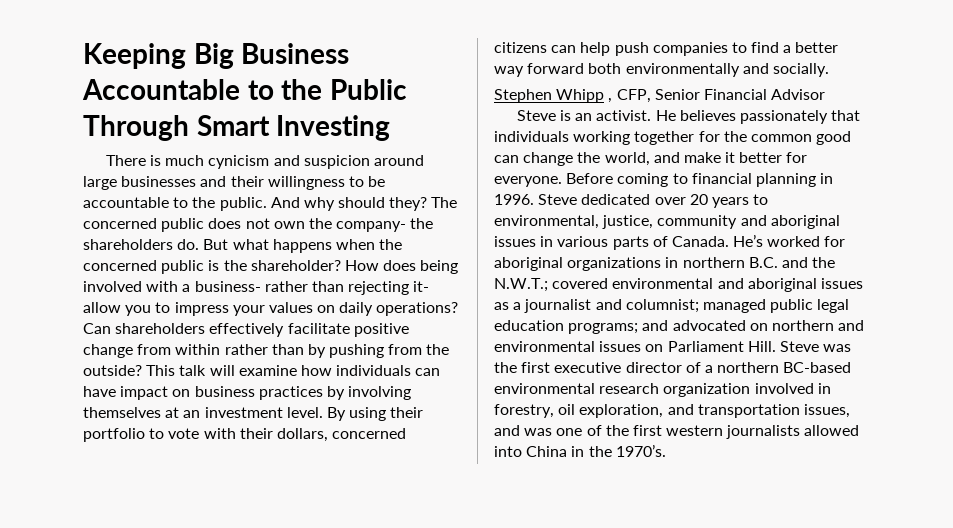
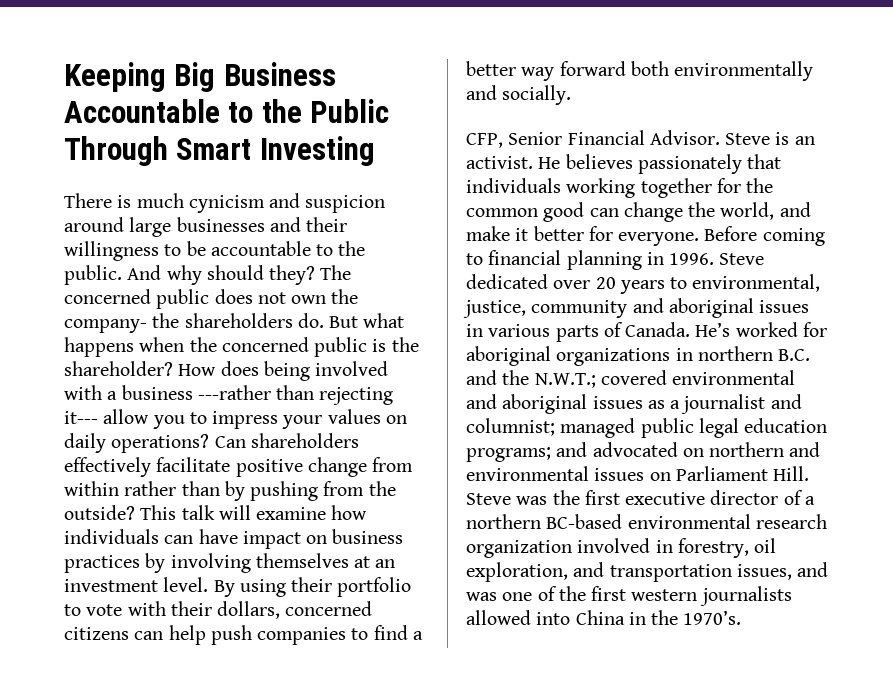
[194,281,308,292] business- rather -> [121,385,271,400] business ---rather
[413,281,430,292] it- -> [64,411,98,424] it---
[494,89,613,103] Stephen Whipp , -> (572, 95) none
[771,89,826,100] Advisor // -> [649,130,720,145] Advisor.

